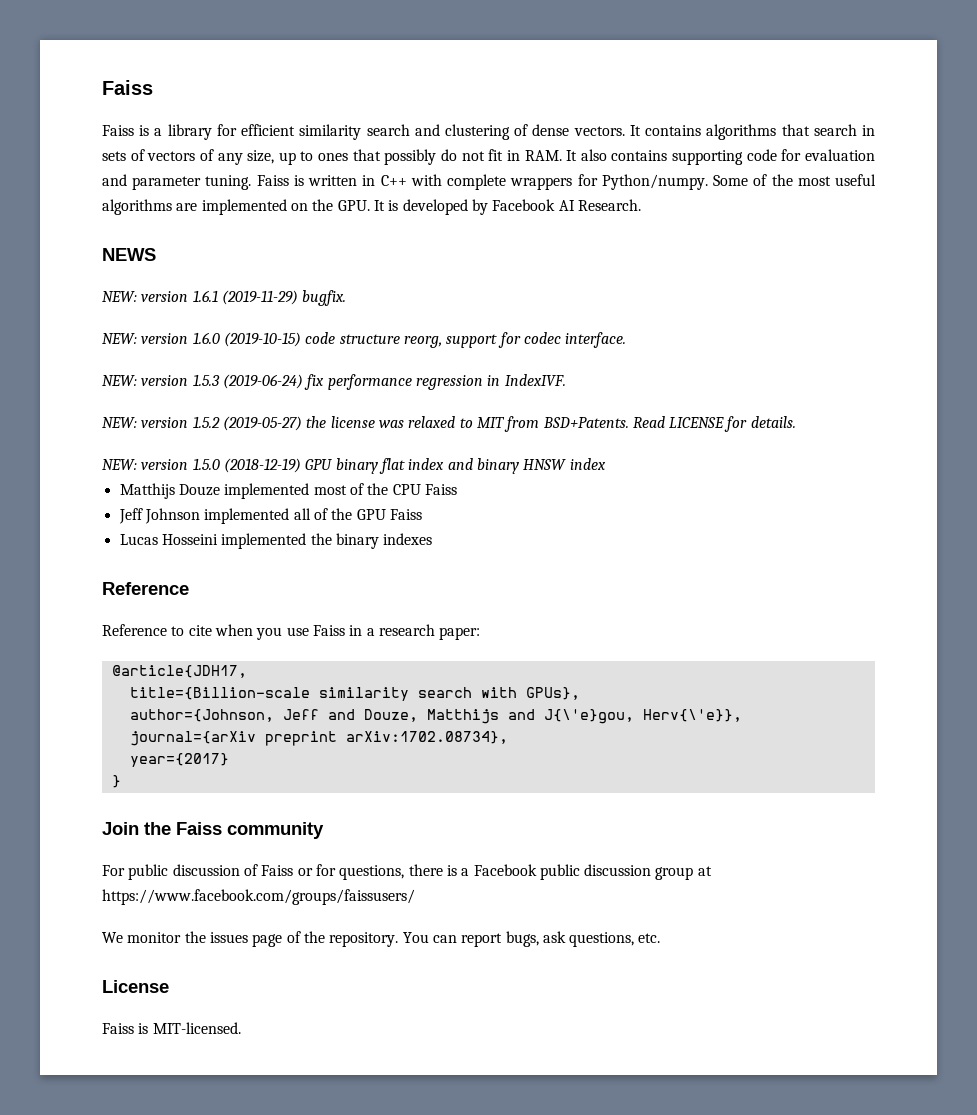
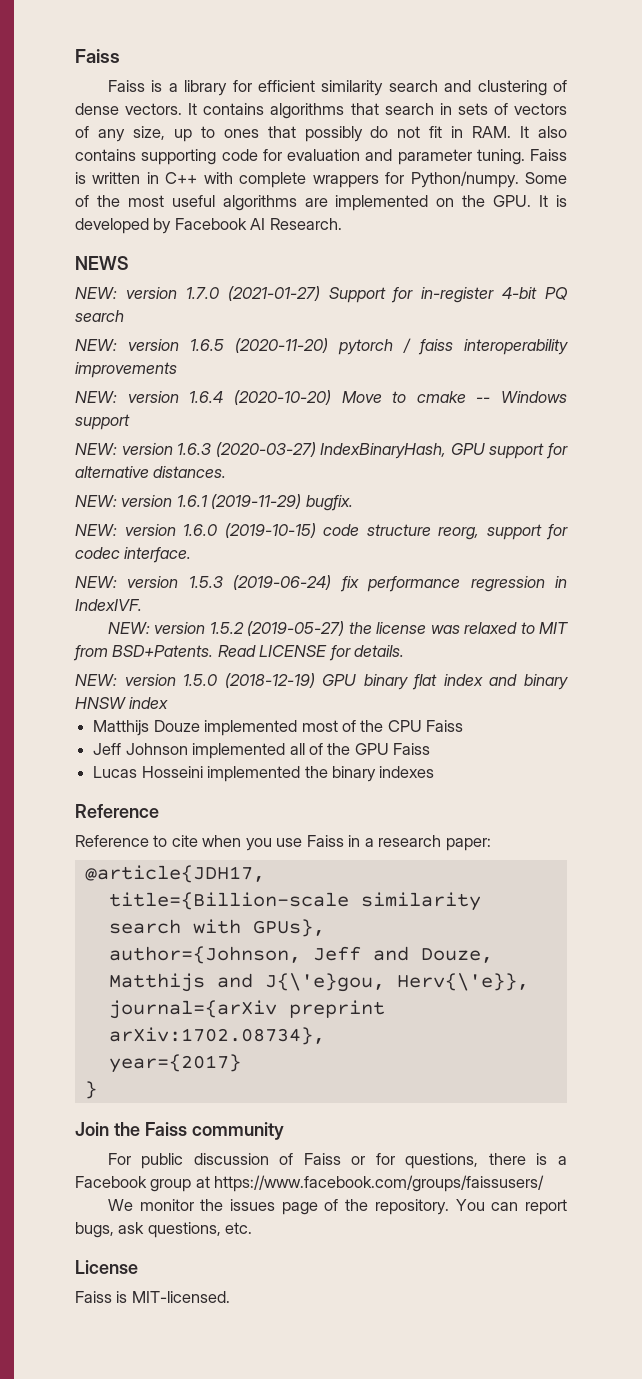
(156, 254) none -> [75,286,568,303] [75,310,124,322] [75,338,568,355] [75,362,177,378] [75,390,567,405] [75,414,130,430] [75,442,568,459] [75,466,227,478] // NEW: version 1.7.0 (2021-01-27) Support for in-register 4-bit PQ search // NEW: version 1.6.5 (2020-11-20) pytorch / faiss interoperability improvements // NEW: version 1.6.4 (2020-10-20) Move to cmake -- Windows support // NEW: version 1.6.3 (2020-03-27) IndexBinaryHash, GPU support for alternative distances.
[539,864,652,880] public discussion -> (147, 1182) none

